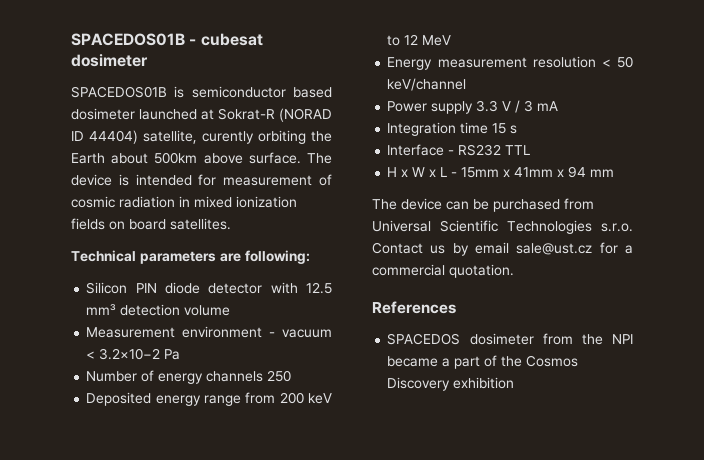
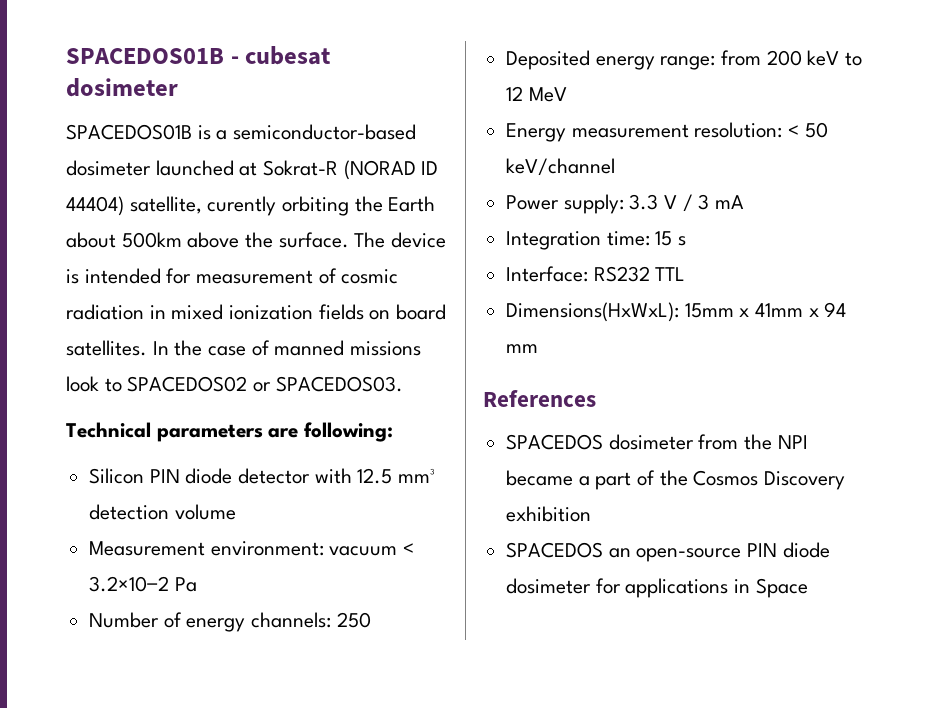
[191,86,332,98] semiconductor based -> [216,124,417,140] a semiconductor-based
(243, 158) none -> [245,232,274,248] the
(231, 224) none -> [152,340,422,356] [66,376,403,392] In the case of manned missions look to SPACEDOS02 or SPACEDOS03.
[182,326,276,338] environment - -> [210,541,324,556] environment:
[206,371,264,382] channels -> [251,612,332,628] channels:
[204,395,242,406] range -> [660,55,716,70] range:
[532,56,596,68] resolution -> [694,122,783,138] resolution:
[431,101,474,114] supply -> [563,194,624,214] supply:
[460,122,489,134] time -> [606,231,650,246] time:
[387,144,455,156] Interface - -> [506,266,589,282] Interface:
[387,167,458,177] H x W x L - -> [506,302,680,322] Dimensions(HxWxL):
[372,198,594,212] [372,220,633,234] [372,242,633,256] [372,264,514,278] // The device can be purchased from Universal Scientific Technologies s.r.o. Contact us by email sale@ust.cz for a commercial quotation. -> (539, 348) none
(515, 383) none -> [506,542,830,562] [506,578,808,598] // SPACEDOS an open-source PIN diode dosimeter for applications in Space

